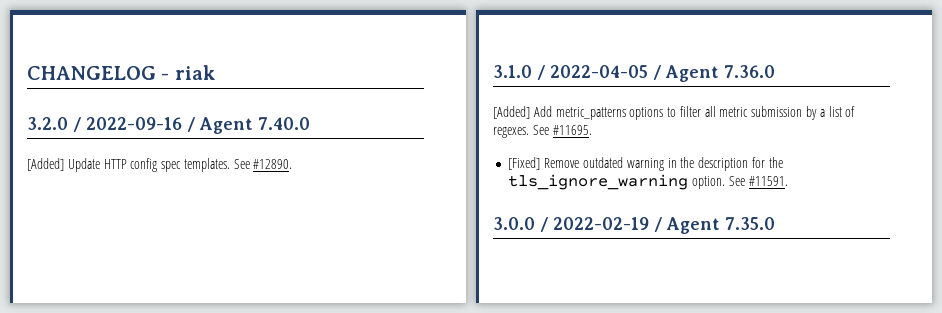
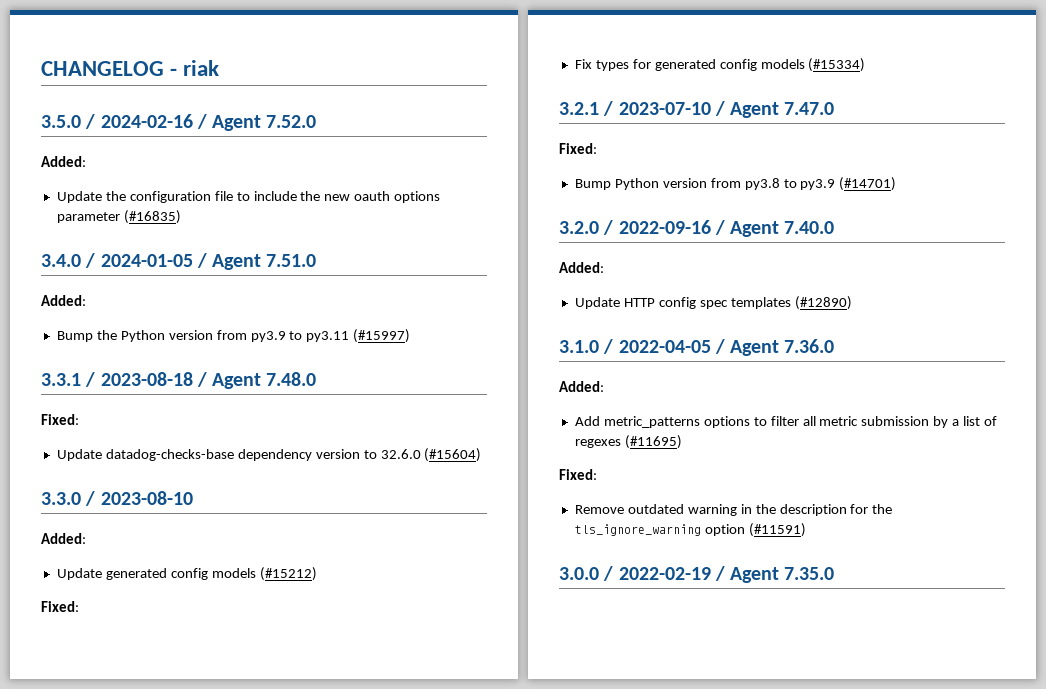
(215, 72) none -> [41,114,317,131] [41,156,86,167] [56,191,441,203] [56,210,181,224] [41,253,317,270] [41,295,86,306] [56,329,411,343] [41,372,317,389] [41,414,79,425] [56,448,482,462] [41,491,193,506] [41,533,86,544] [56,567,317,581] [41,601,79,612] [574,58,866,72] [559,101,835,118] [559,143,597,154] [574,177,897,191] // 3.5.0 / 2024-02-16 / Agent 7.52.0 // Added: // Update the configuration file to include the new oauth options parameter (#16835) // 3.4.0 / 2024-01-05 / Agent 7.51.0 // Added: // Bump the Python version from py3.9 to py3.11 (#15997) // 3.3.1 / 2023-08-18 / Agent 7.48.0 // Fixed: // Update datadog-checks-base dependency version to 32.6.0 (#15604) // 3.3.0 / 2023-08-10 // Added: // Update generated config models (#15212) // Fixed: // Fix types for generated config models (#15334) // 3.2.1 / 2023-07-10 / Agent 7.47.0 // Fixed: // Bump Python version from py3.8 to py3.9 (#14701)
[27,158,64,171] [Added] -> [559,262,604,273] Added: //
[183,158,293,172] templates. See #12890. -> [730,296,852,310] templates (#12890)
[493,106,530,119] [Added] -> [559,381,604,392] Added: //
[493,125,592,138] [508,157,541,170] regexes. See #11695. // [Fixed] -> [574,435,682,449] [559,469,597,480] regexes (#11695) // Fixed: //
[692,176,788,189] option. See #11591. -> [704,523,806,537] option (#11591)

